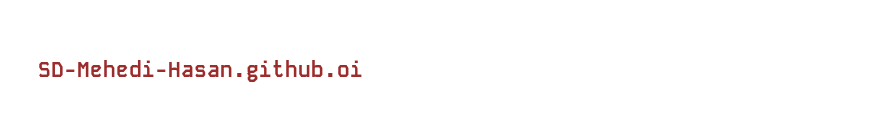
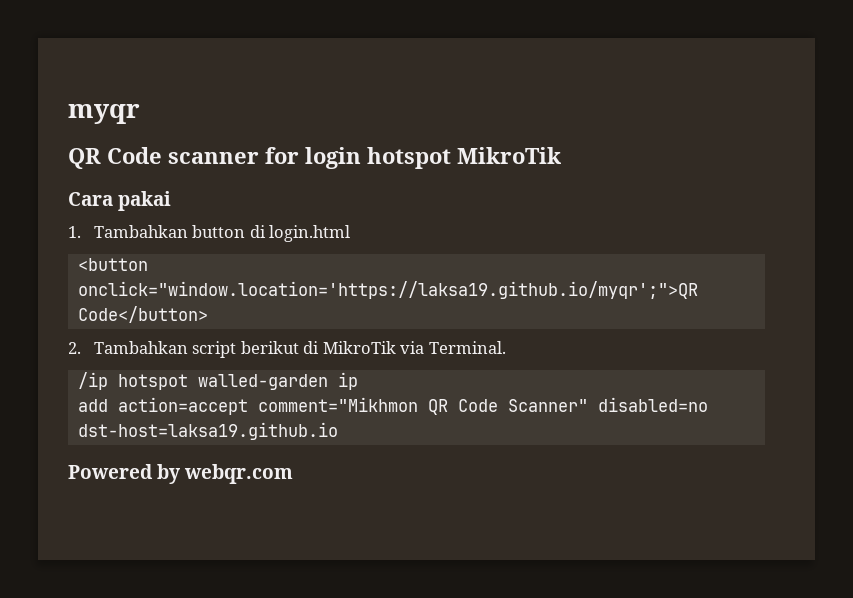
[38,60,363,82] SD-Mehedi-Hasan.github.oi -> [68,104,140,124] [68,147,561,169] [68,191,172,211] [68,225,351,242] [77,258,148,271] [77,281,698,299] [77,306,208,323] [68,341,506,358] [77,372,358,390] [77,397,708,415] [77,422,338,440] [68,464,294,484] myqr // QR Code scanner for login hotspot MikroTik // Cara pakai // 1. Tambahkan button di login.html // <button onclick="window.location='https://laksa19.github.io/myqr';">QR Code</button> // 2. Tambahkan script berikut di MikroTik via Terminal. // /ip hotspot walled-garden ip // add action=accept comment="Mikhmon QR Code Scanner" disabled=no dst-host=laksa19.github.io // Powered by webqr.com

